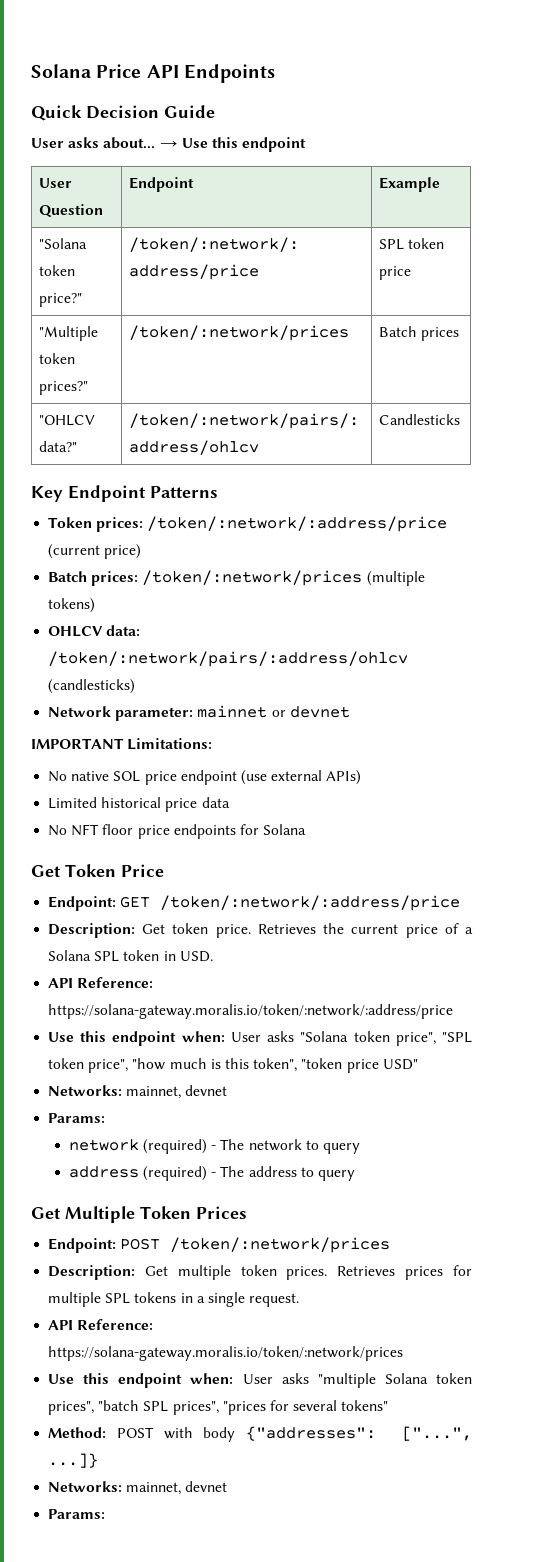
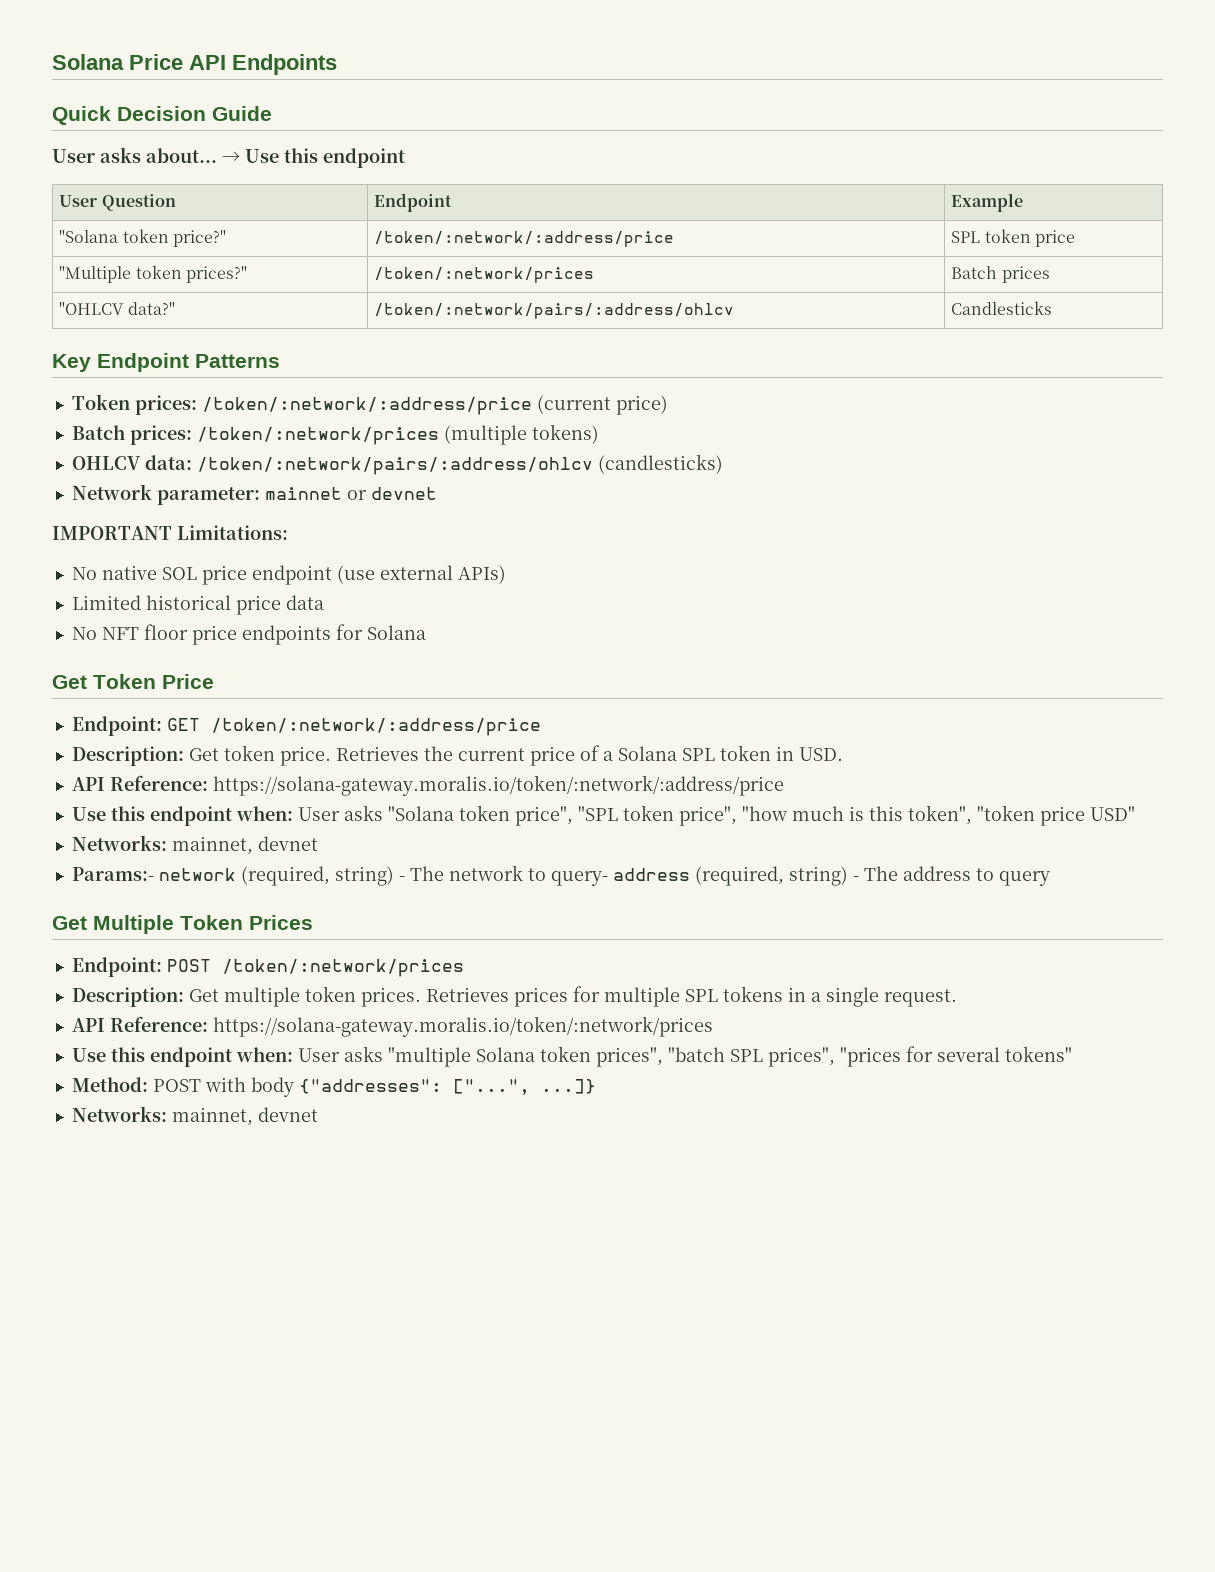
[48,1113,106,1123] [68,1139,361,1154] [68,1166,208,1181] Params: // network (required) - The network to query // address (required) -> [71,865,848,886] Params:- network (required, string) - The network to query- address (required, string)
[48,1509,106,1519] // Params: -> (318, 1114) none

